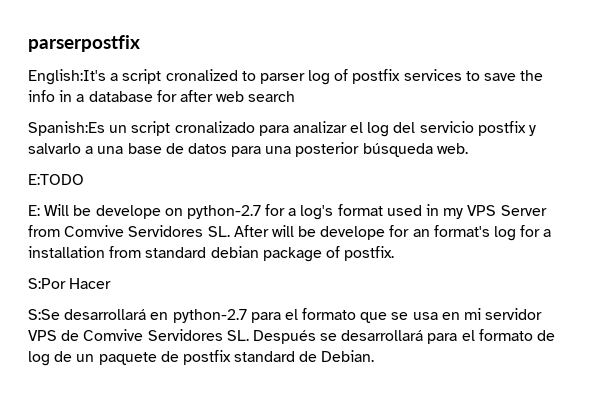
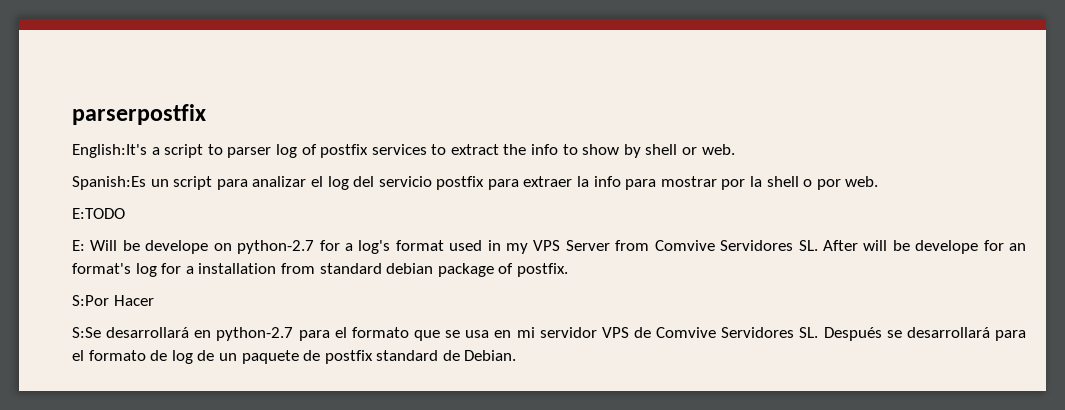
[165,69,238,81] cronalized -> (204, 151) none
[484,73,517,81] save -> [450,144,499,155] extract
[59,90,296,102] in a database for after web search -> [562,144,735,158] to show by shell or web.
[174,121,255,133] cronalizado -> (213, 183) none
[529,125,537,136] [28,142,433,157] y salvarlo a una base de datos para una posterior búsqueda -> [487,176,841,190] para extraer la info para mostrar por la shell o por

